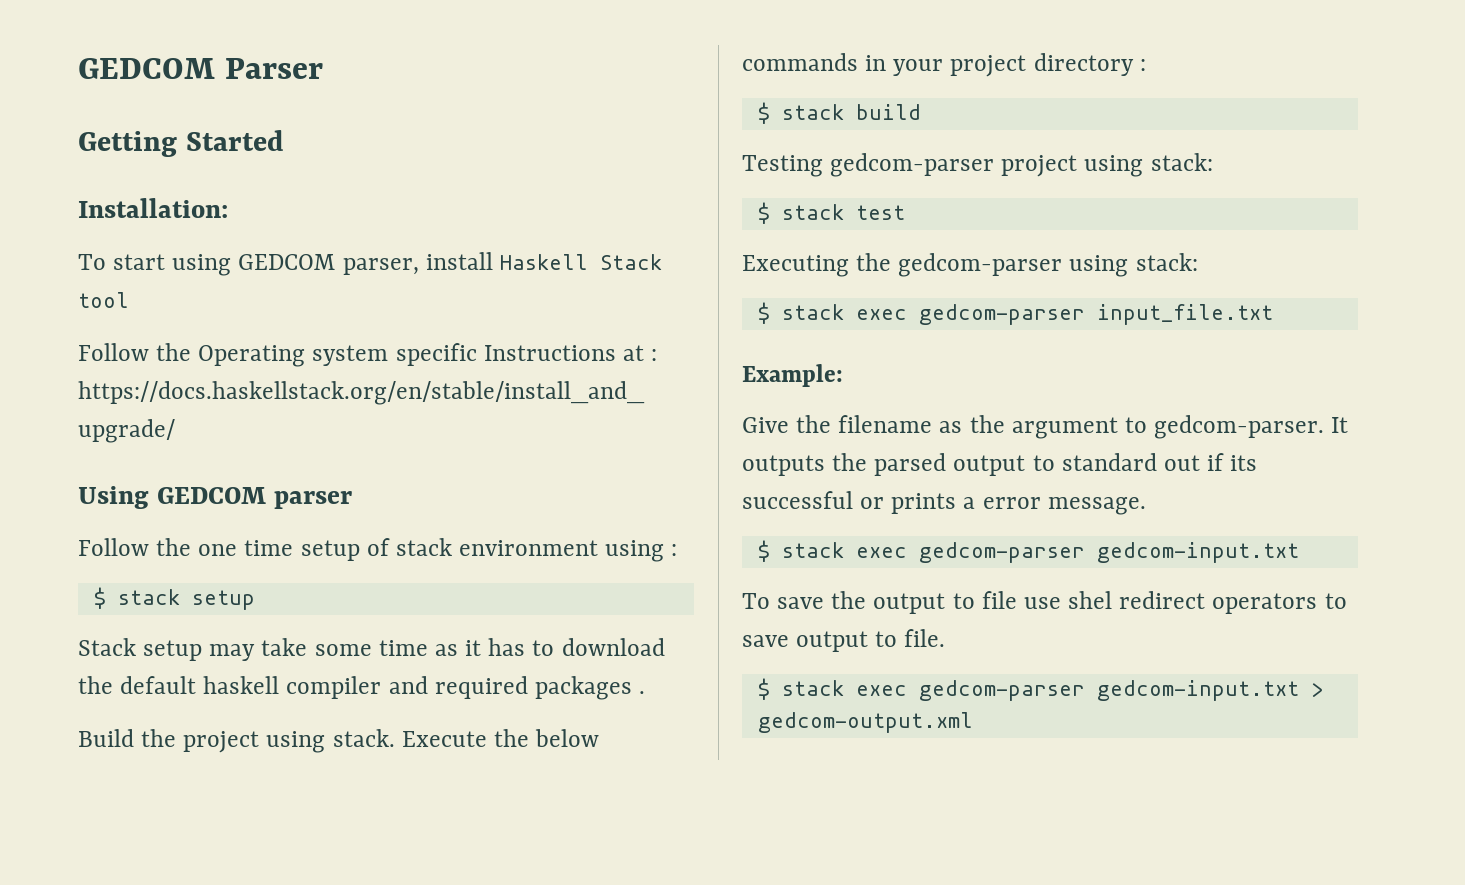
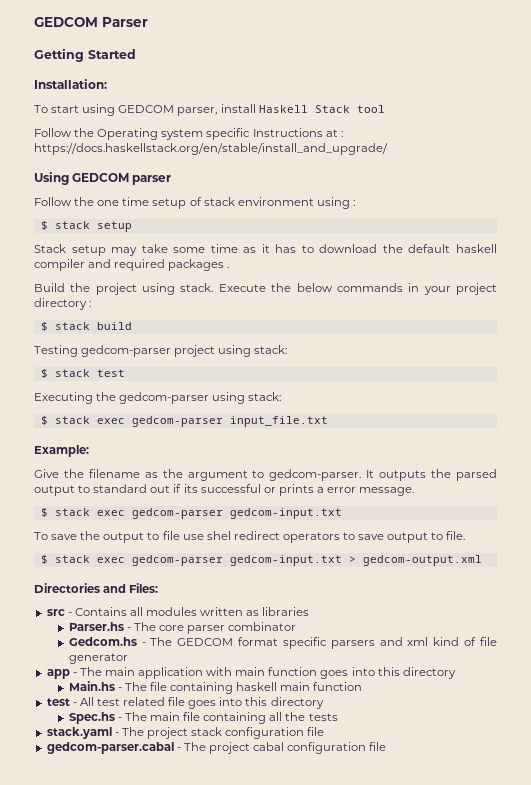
(973, 722) none -> [34,583,159,593] [46,607,310,616] [68,622,297,634] [68,637,498,649] [68,653,128,664] [46,667,456,679] [68,681,363,694] [46,697,324,709] [68,712,338,724] [46,727,325,739] [46,742,387,754] // Directories and Files: // src - Contains all modules written as libraries // Parser.hs - The core parser combinator // Gedcom.hs - The GEDCOM format specific parsers and xml kind of file generator // app - The main application with main function goes into this directory // Main.hs - The file containing haskell main function // test - All test related file goes into this directory // Spec.hs - The main file containing all the tests // stack.yaml - The project stack configuration file // gedcom-parser.cabal - The project cabal configuration file

